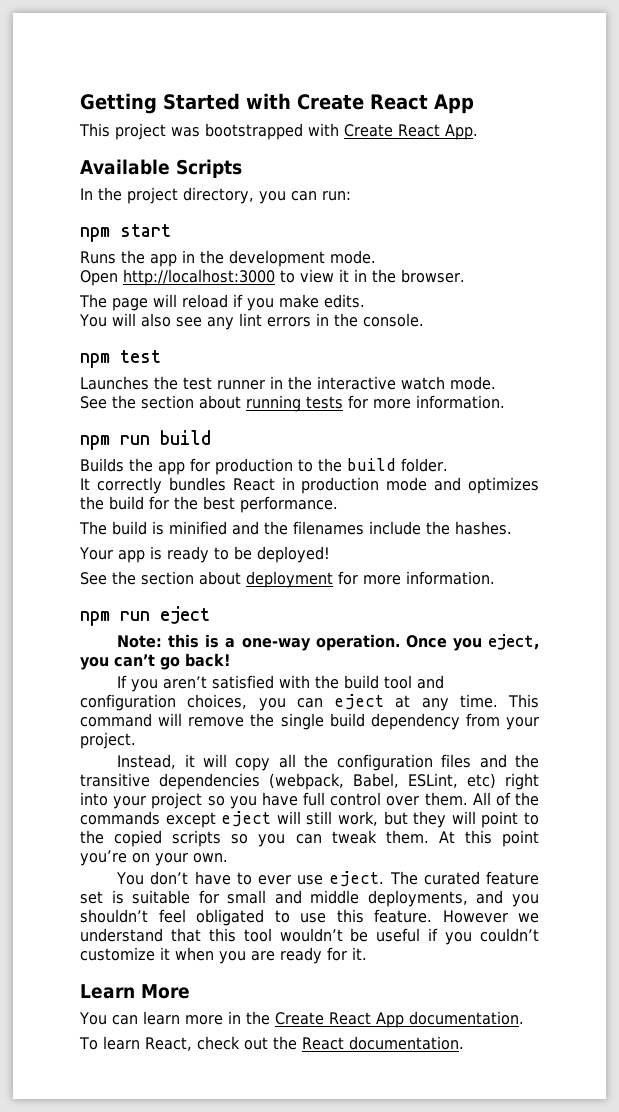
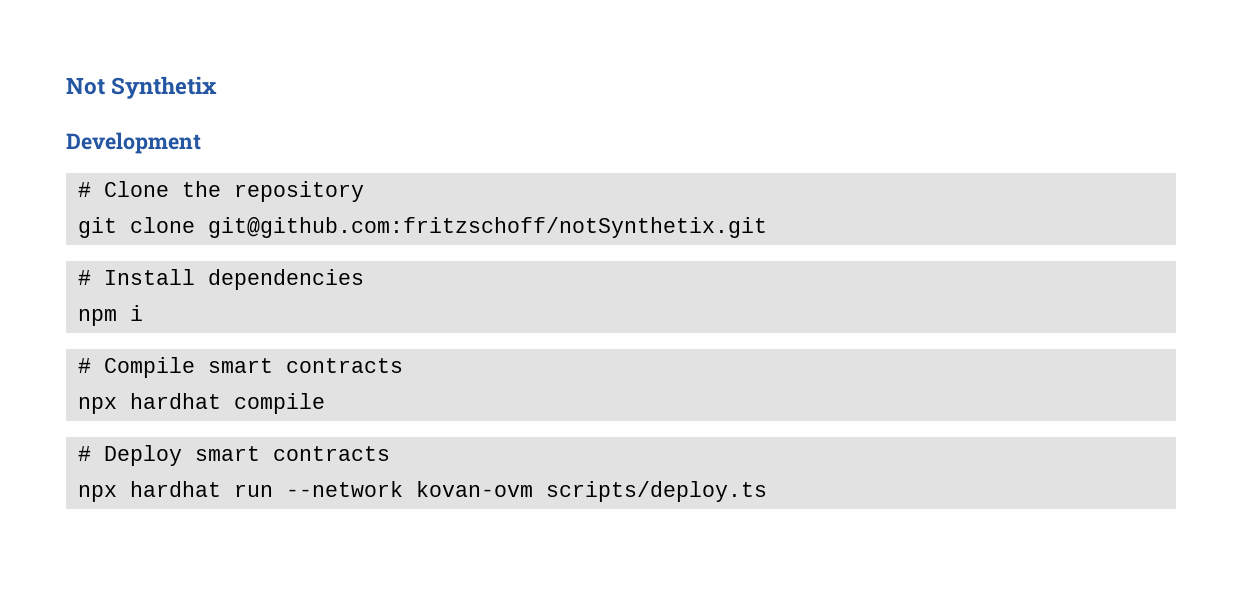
[80,93,474,114] [79,123,478,140] [80,159,242,178] [80,187,351,204] [80,224,171,242] [80,250,376,267] [80,269,465,286] [79,294,365,311] [79,313,424,330] [80,350,161,368] [80,376,496,390] [80,395,505,412] [80,430,211,450] [80,458,448,475] [80,477,539,494] [80,496,338,513] [79,521,512,535] [79,546,330,563] [80,571,495,588] [80,606,210,626] [117,634,539,651] [80,653,231,670] [117,675,445,692] [80,694,539,711] [80,713,539,730] [80,732,136,749] [117,754,539,771] [80,773,539,790] [80,792,539,809] [80,811,540,828] [80,830,539,847] [80,850,228,866] [116,871,539,887] [80,890,539,907] [80,909,539,926] [80,928,540,945] [80,947,367,964] [80,984,190,999] [79,1011,524,1028] [79,1036,464,1051] Getting Started with Create React App // This project was bootstrapped with Create React App. // Available Scripts // In the project directory, you can run: // npm start // Runs the app in the development mode. // Open http://localhost:3000 to view it in the browser. // The page will reload if you make edits. // You will also see any lint errors in the console. // npm test // Launches the test runner in the interactive watch mode. // See the section about running tests for more information. // npm run build // Builds the app for production to the build folder. // It correctly bundles React in production mode and optimizes the build for the best performance. // The build is minified and the filenames include the hashes. // Your app is ready to be deployed! // See the section about deployment for more information. // npm run eject // Note: this is a one-way operation. Once you eject, you can’t go back! // If you aren’t satisfied with the build tool and configuration choices, you can eject at any time. This command will remove the single build dependency from your project. // Instead, it will copy all the configuration files and the transitive dependencies (webpack, Babel, ESLint, etc) right into your project so you have full control over them. All of the commands except eject will still work, but they will point to the copied scripts so you can tweak them. At this point you’re on your own. // You don’t have to ever use eject. The curated feature set is suitable for small and middle deployments, and you shouldn’t feel obligated to use this feature. However we understand that this tool wouldn’t be useful if you couldn’t customize it when you are ready for it. // Learn More // You can learn more in the Create React App documentation. // To learn React, check out the React documentation. -> [66,76,218,99] [66,132,201,154] [78,181,365,202] [78,217,768,238] [78,269,365,290] [78,305,144,326] [78,357,404,378] [78,393,326,414] [78,445,391,466] [78,481,768,502] Not Synthetix // Development // # Clone the repository // git clone git@github.com:fritzschoff/notSynthetix.git // # Install dependencies // npm i // # Compile smart contracts // npx hardhat compile // # Deploy smart contracts // npx hardhat run --network kovan-ovm scripts/deploy.ts

